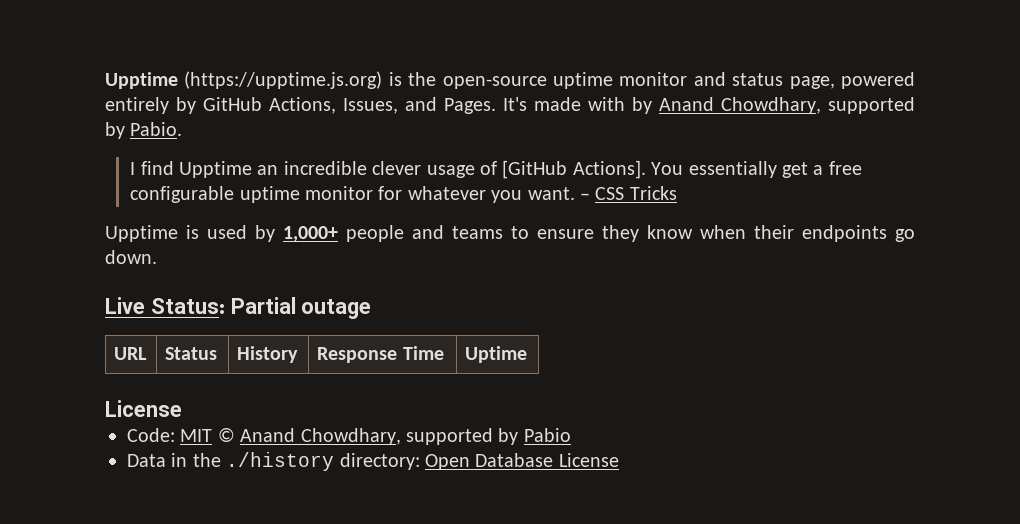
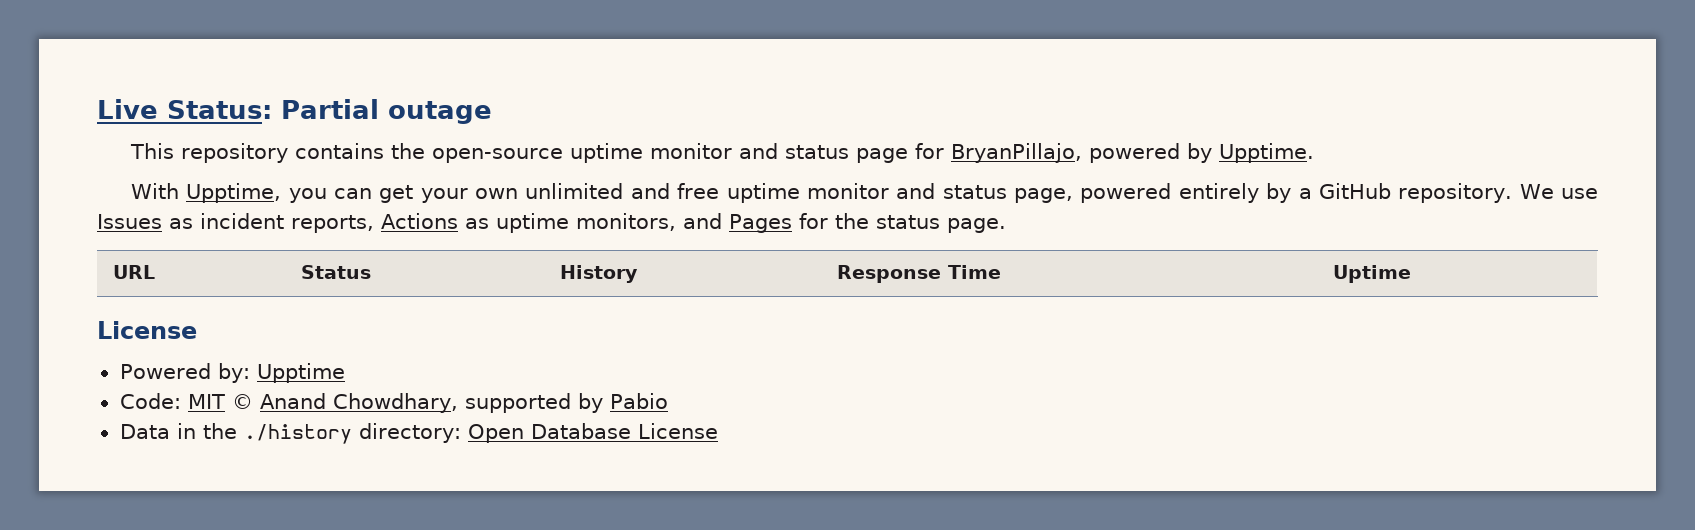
[105,71,402,89] Upptime (https://upptime.js.org) is -> [97,99,492,124] [129,143,384,163] Live Status: Partial outage // This repository contains
[789,72,915,89] [105,97,915,114] [105,122,183,139] [130,160,862,179] [130,186,677,203] [105,225,915,242] [105,250,157,264] [105,297,372,319] page, powered entirely by GitHub Actions, Issues, and Pages. It's made with by Anand Chowdhary, supported by Pabio. // I find Upptime an incredible clever usage of [GitHub Actions]. You essentially get a free configurable uptime monitor for whatever you want. – CSS Tricks // Upptime is used by 1,000+ people and teams to ensure they know when their endpoints go down. // Live Status: Partial outage -> [855,143,1314,163] [130,183,1598,203] [97,213,1006,233] page for BryanPillajo, powered by Upptime. // With Upptime, you can get your own unlimited and free uptime monitor and status page, powered entirely by a GitHub repository. We use Issues as incident reports, Actions as uptime monitors, and Pages for the status page.
(182, 408) none -> [119,363,345,383] // Powered by: Upptime

